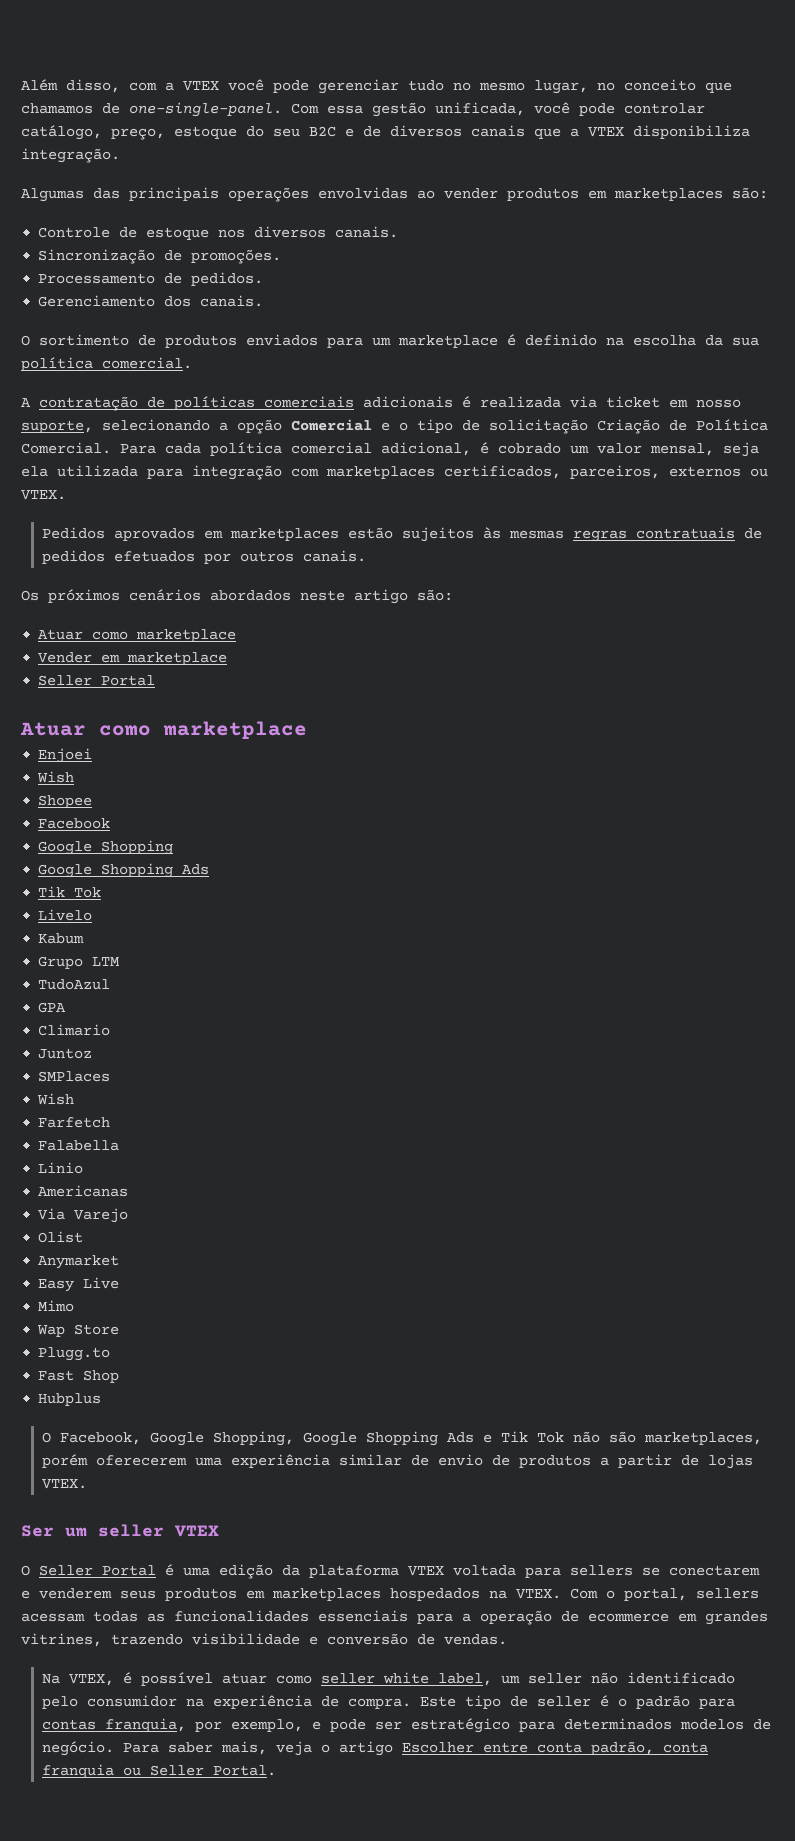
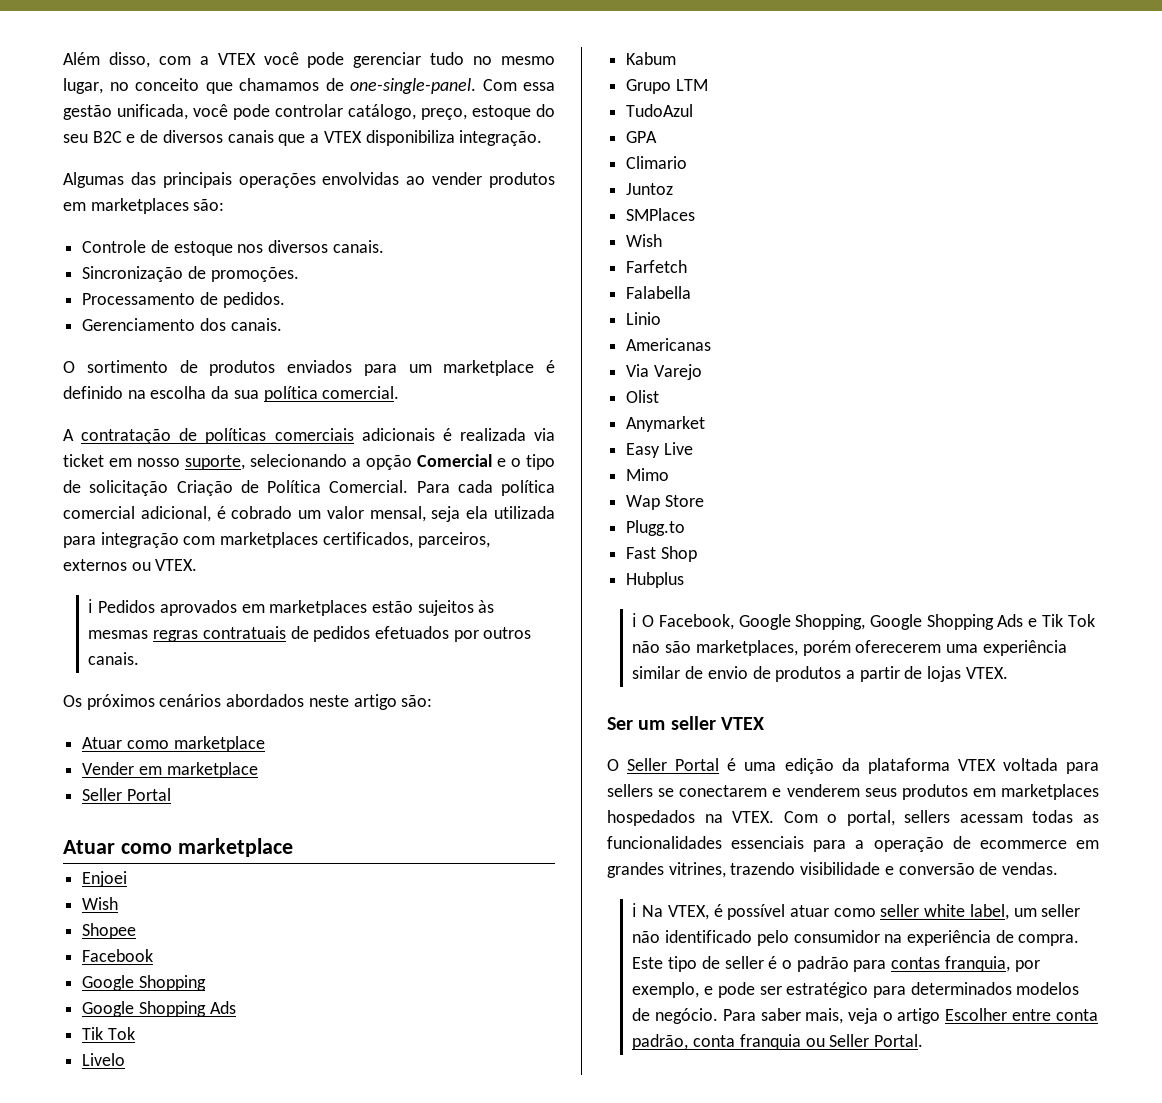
(66, 495) none -> [88,599,94,613] ℹ
(102, 1399) none -> [632,613,638,627] ℹ
(507, 1639) none -> [632,903,638,917] ℹ

